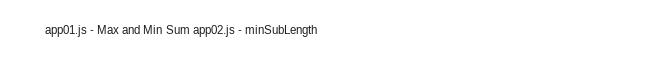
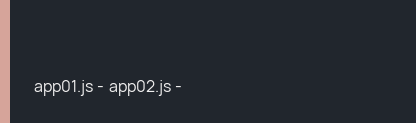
[97,25,190,34] Max and Min Sum -> (105, 89) none
[244,25,317,37] minSubLength -> (182, 89) none

